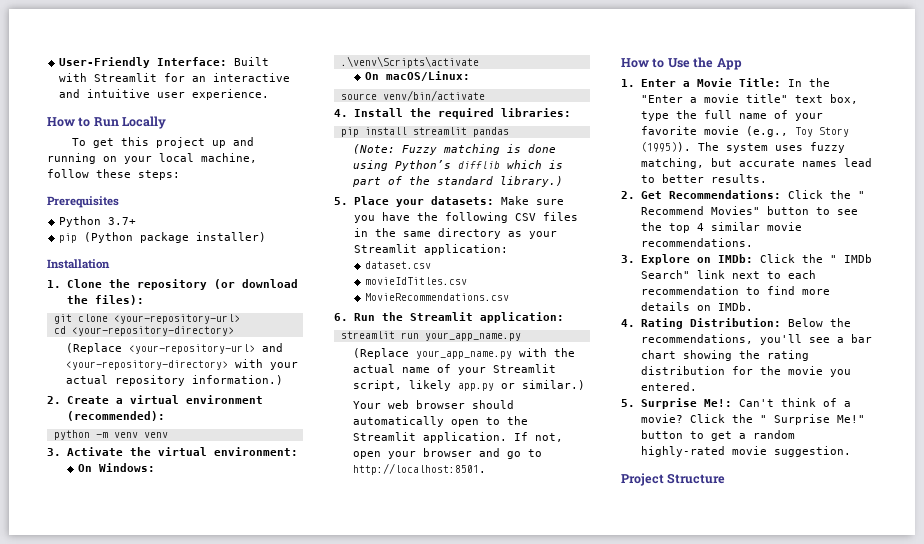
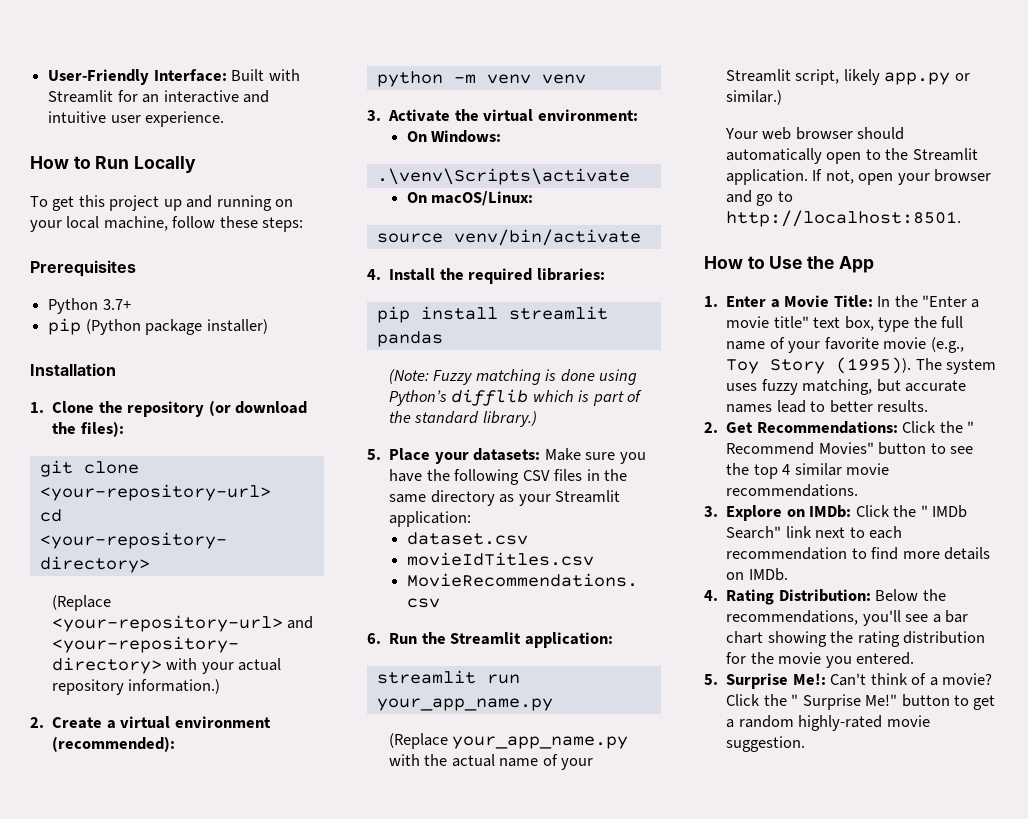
[621,473,726,486] // Project Structure -> (806, 744) none

